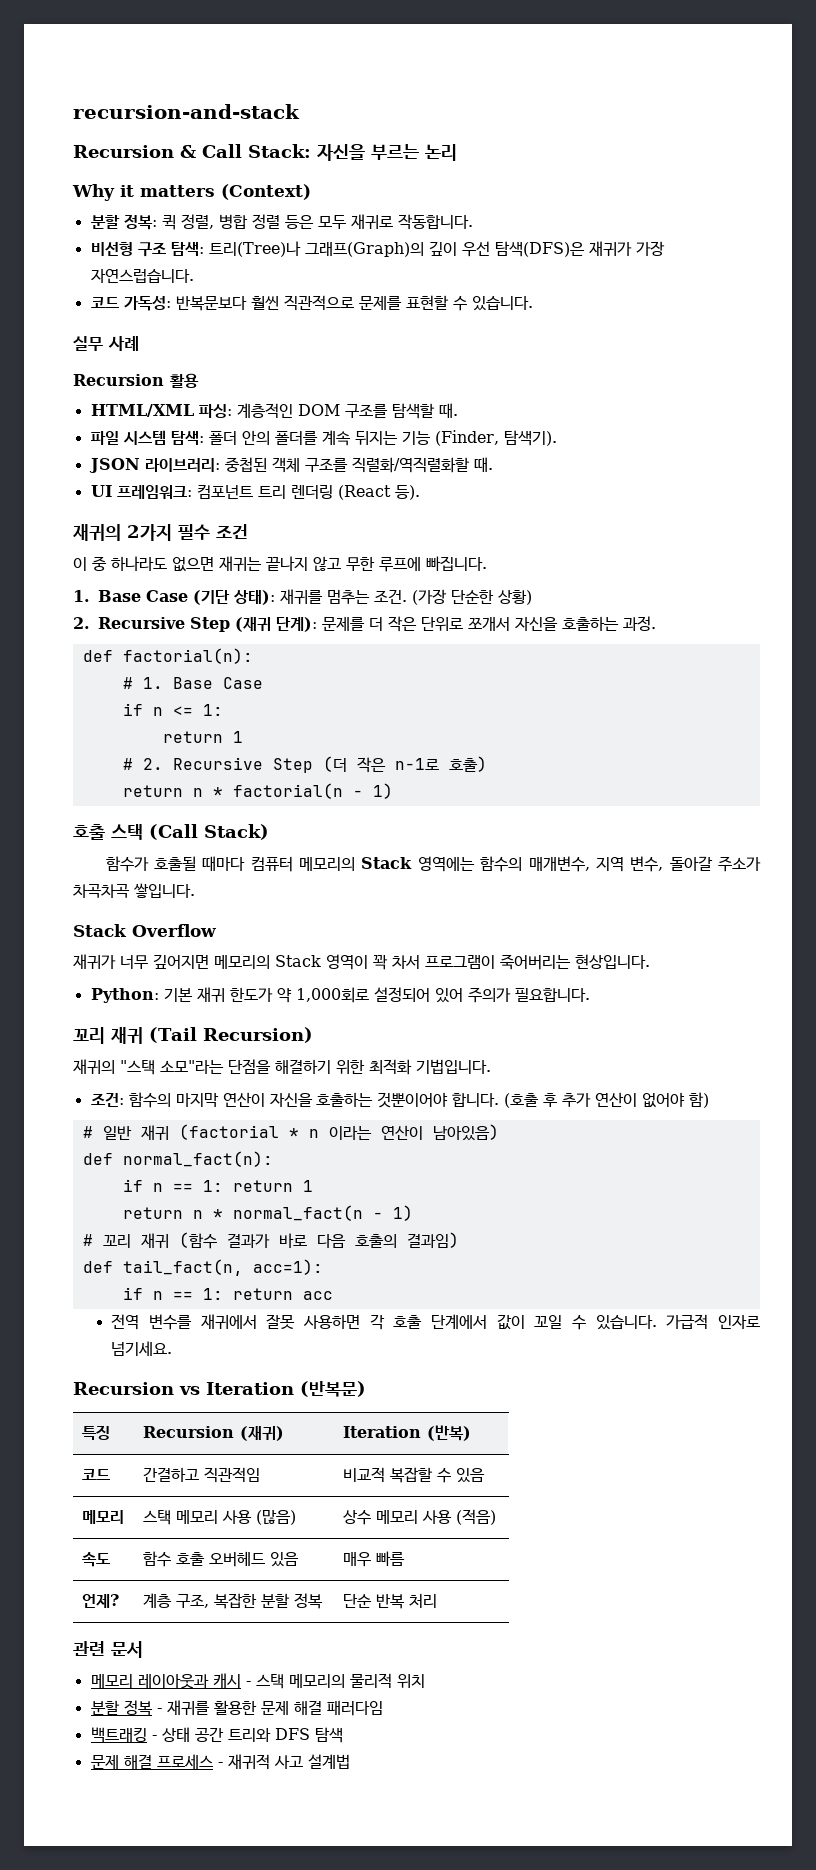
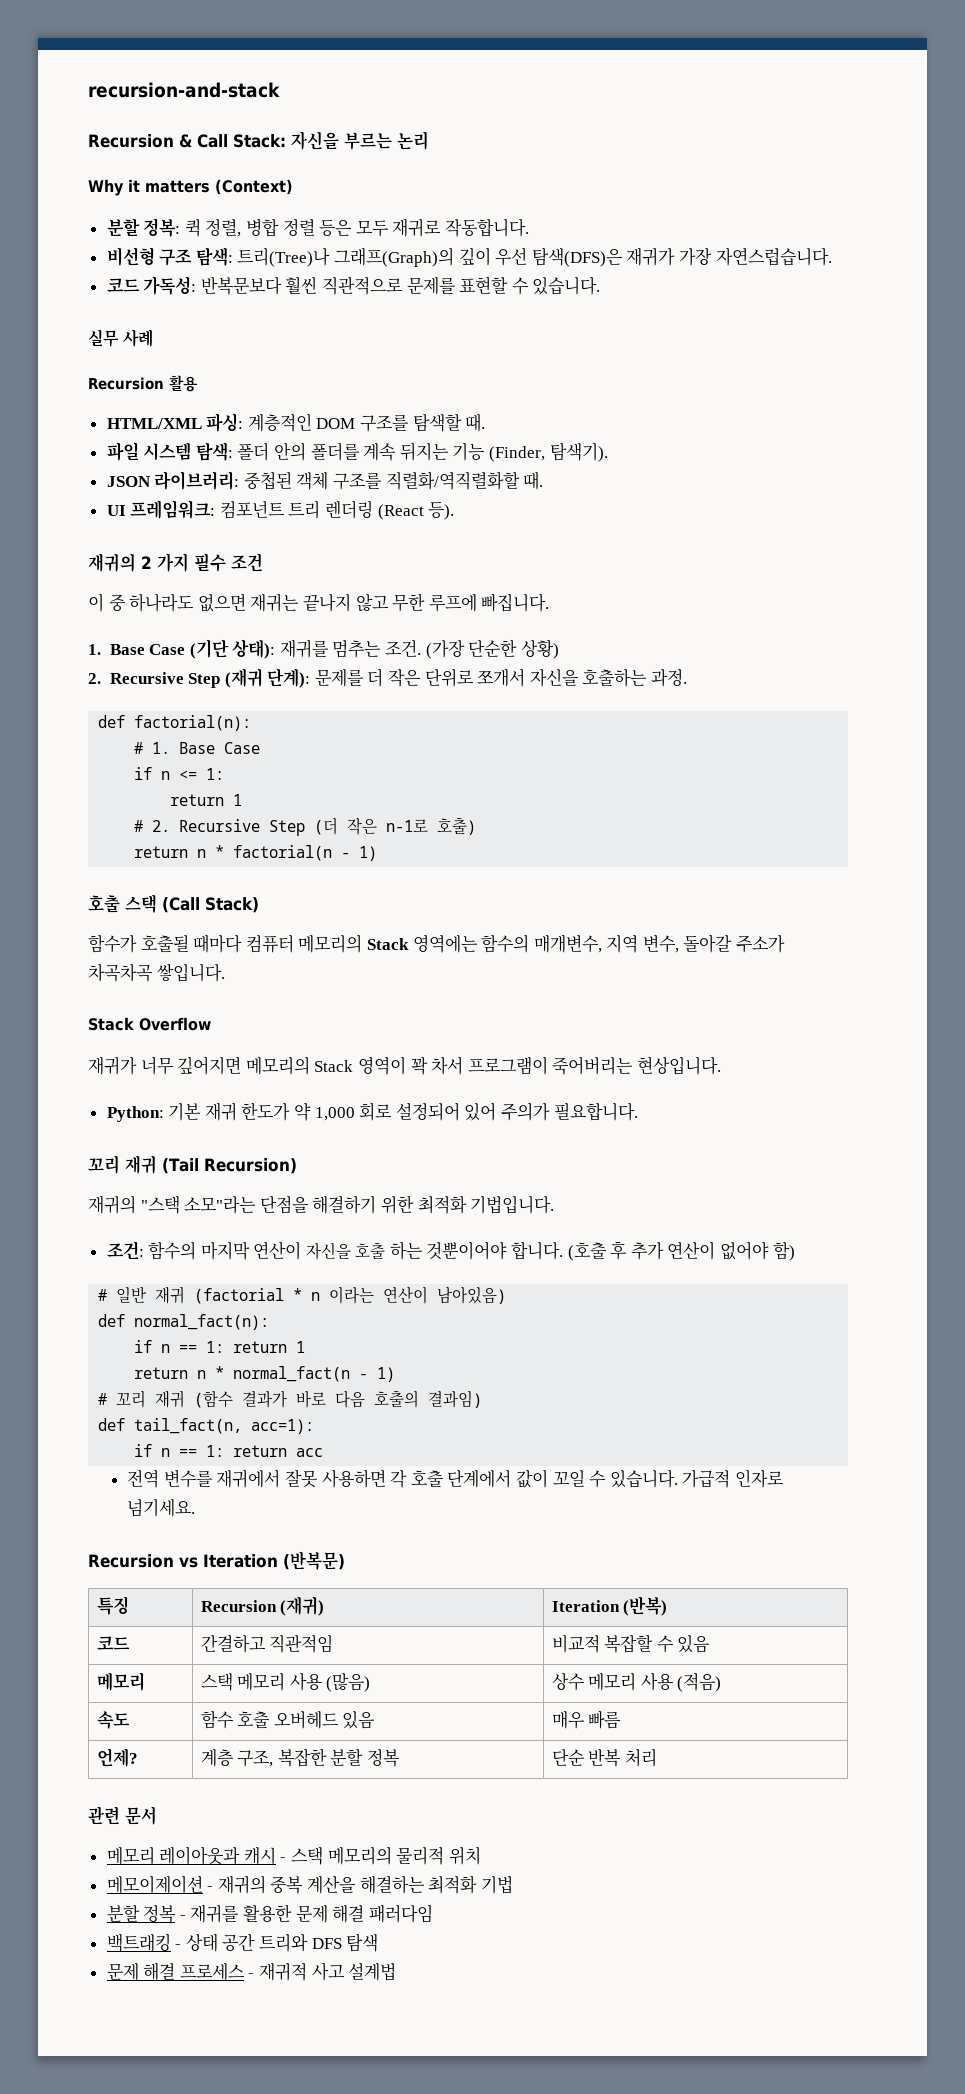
[127,524,172,541] 2가지 -> [141,553,189,572] 2 가지
[295,987,369,1003] 1,000회로 -> [314,1102,393,1121] 1,000 회로
[315,1092,373,1107] 호출하는 -> [355,1242,423,1260] 호출 하는
(425, 1681) none -> [106,1875,513,1894] // 메모이제이션 - 재귀의 중복 계산을 해결하는 최적화 기법

